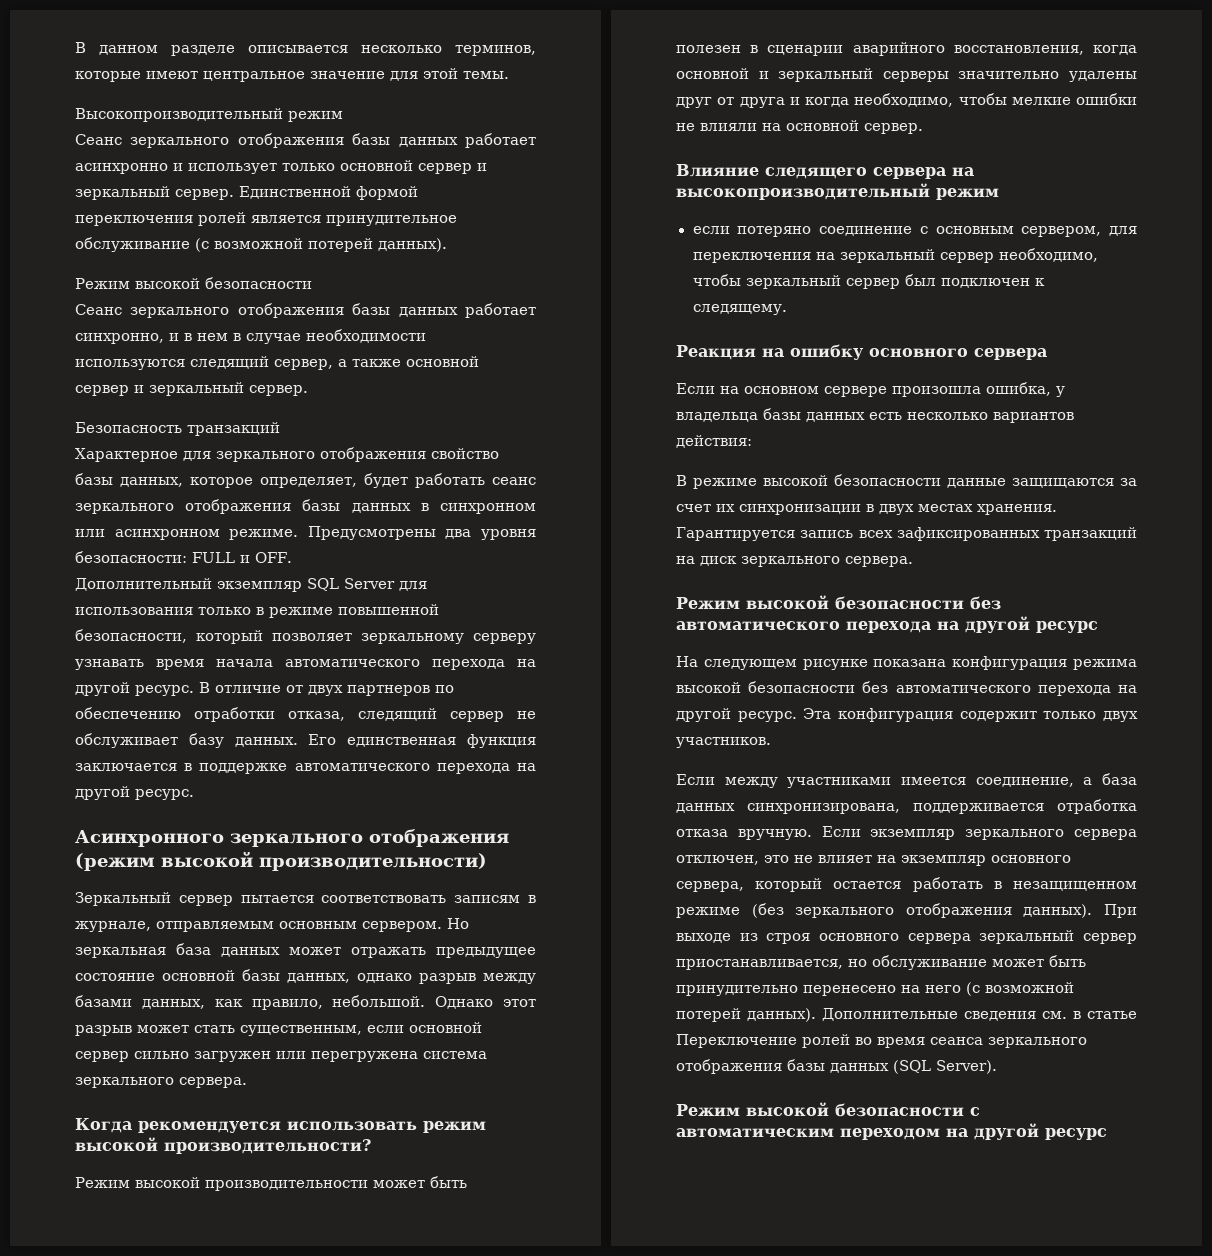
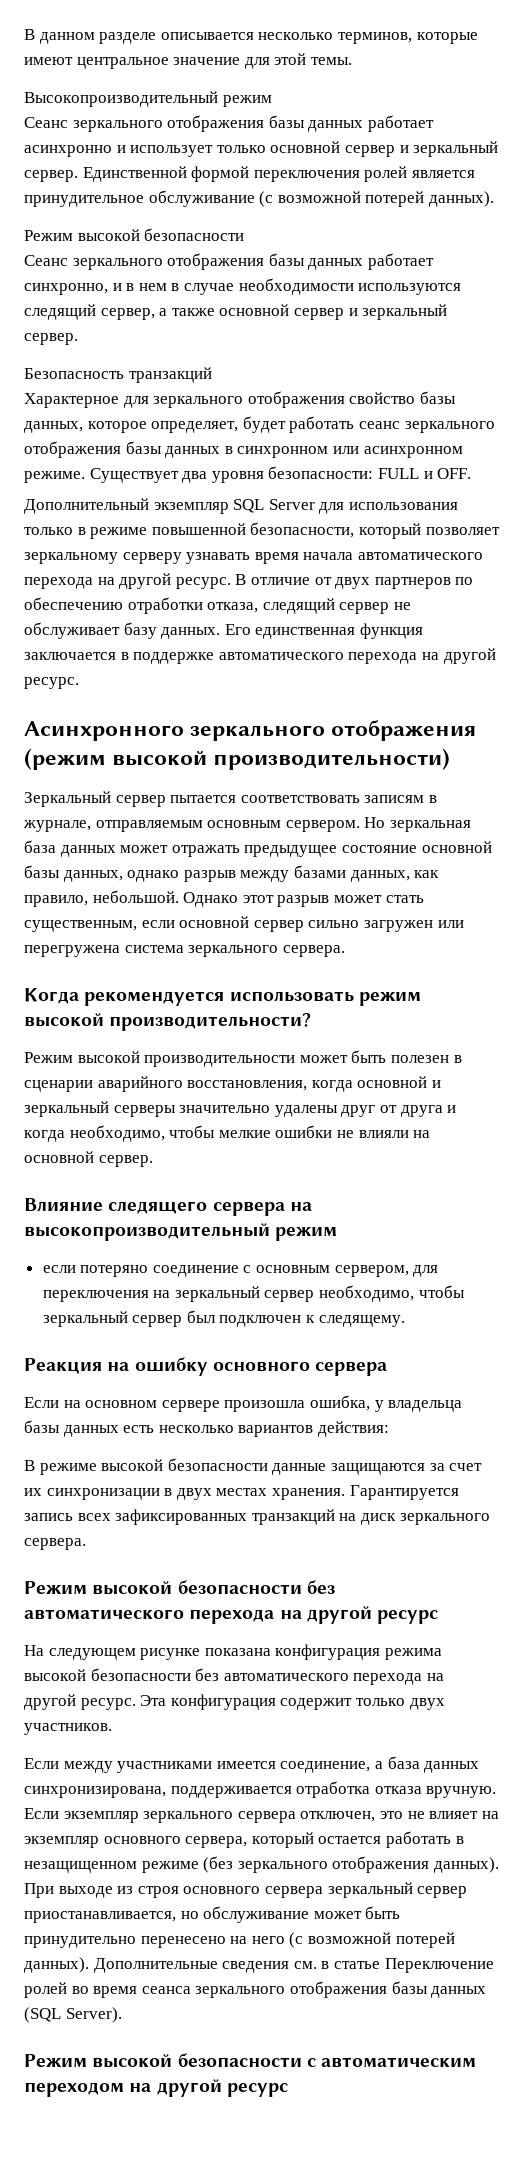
[307,526,436,540] Предусмотрены -> [89,468,179,483] Существует

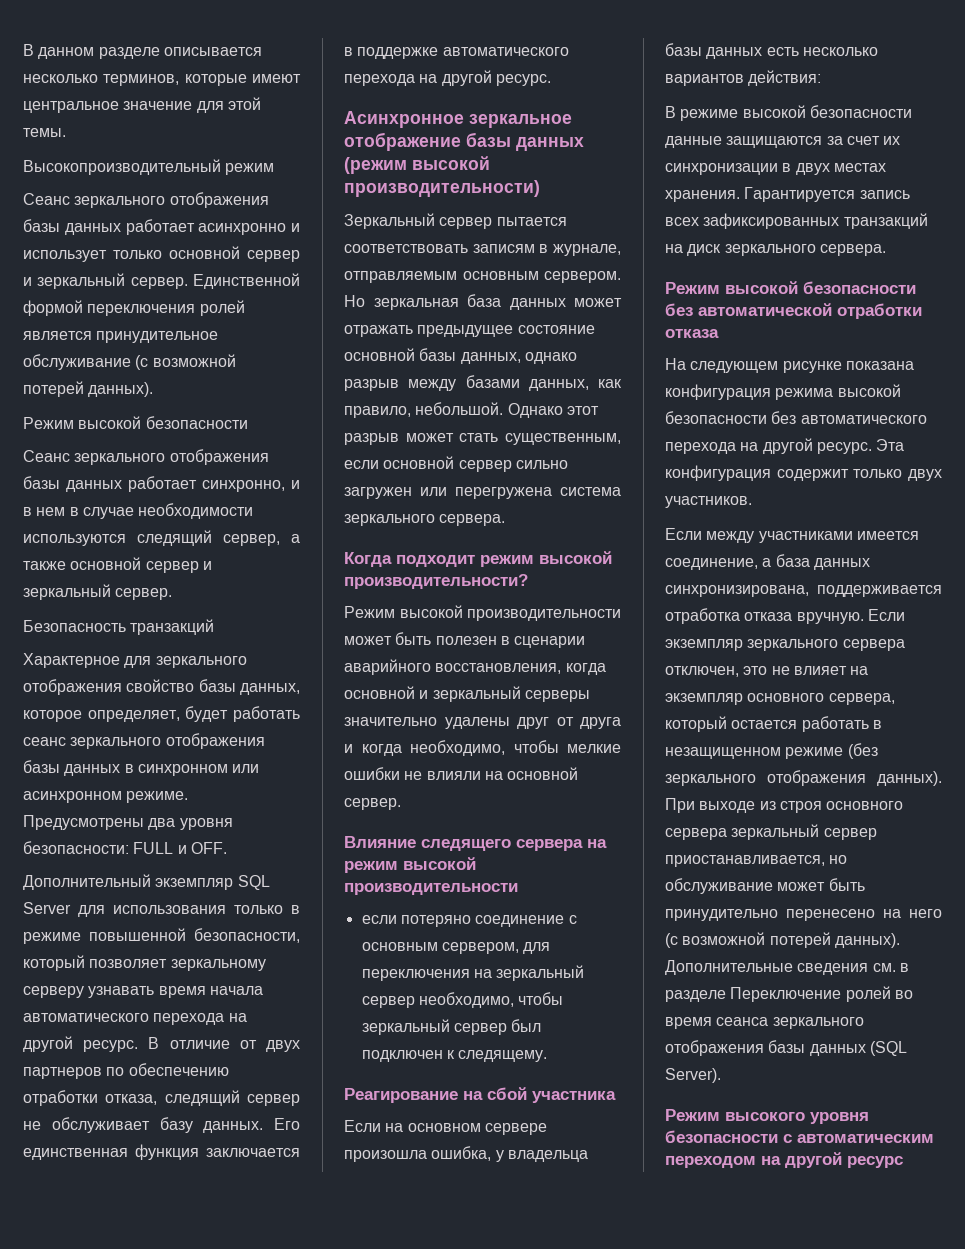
[89,468,179,483] Существует -> [23,815,144,830] Предусмотрены
[24,720,477,741] Асинхронного зеркального отображения -> [344,111,572,128] [344,132,584,151] Асинхронное зеркальное отображение базы данных
[84,991,354,1006] рекомендуется использовать -> [396,555,475,567] подходит
[24,1223,338,1241] высокопроизводительный режим -> [344,857,476,873] [344,883,518,895] режим высокой производительности
[24,1357,388,1376] Реакция на ошибку основного сервера -> [344,1087,616,1103] Реагирование на сбой участника
[24,1606,439,1624] автоматического перехода на другой ресурс -> [698,303,922,319] [665,329,719,338] автоматической отработки отказа
[333,1961,380,1969] статье -> [665,990,726,1002] разделе
[92,2054,173,2068] высокой -> [725,1112,869,1124] высокого уровня

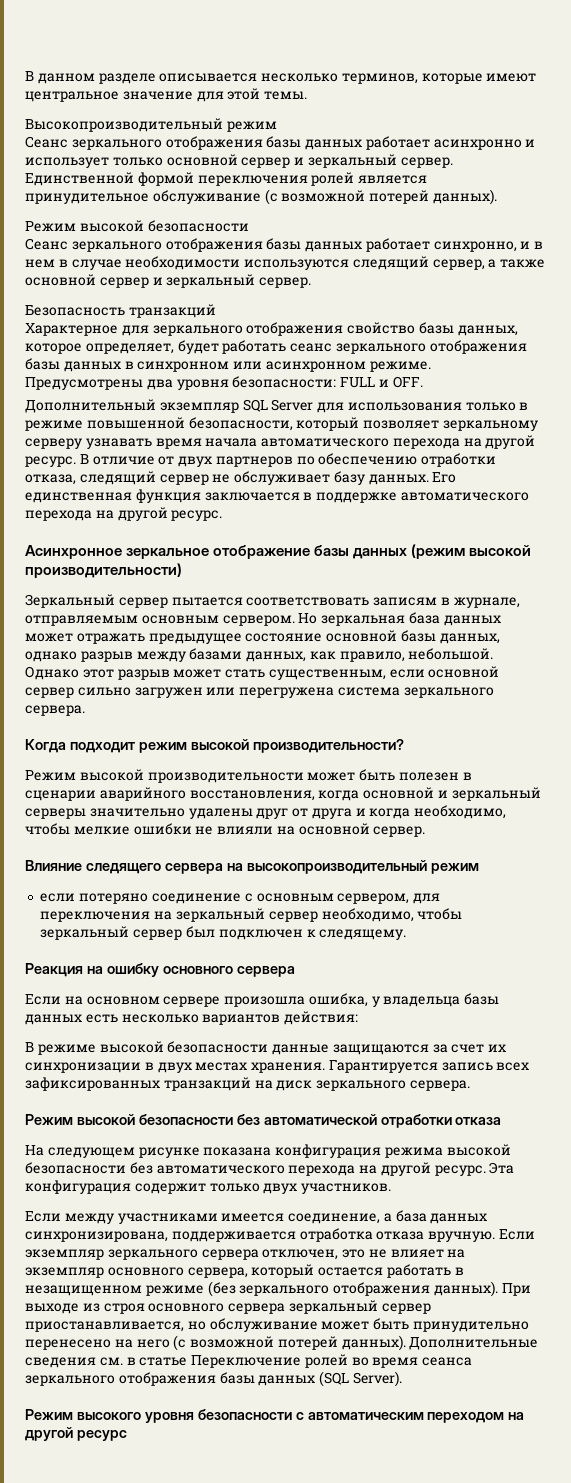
[344,857,476,873] [344,883,518,895] режим высокой производительности -> [246,860,479,874] высокопроизводительный режим
[344,1087,616,1103] Реагирование на сбой участника -> [25,963,295,977] Реакция на ошибку основного сервера
[665,990,726,1002] разделе -> [139,1357,188,1366] статье

